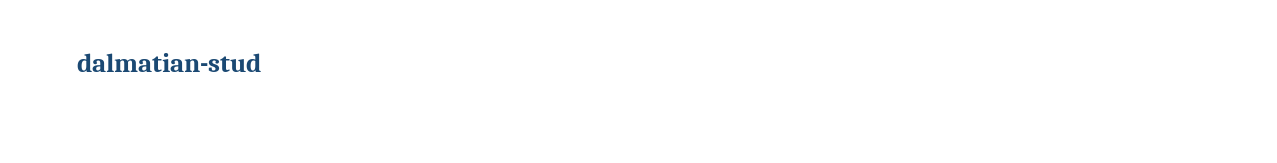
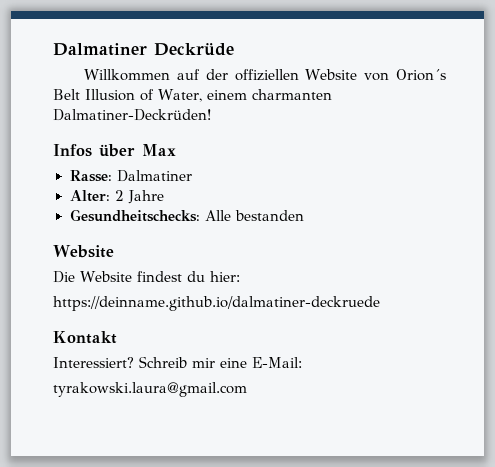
[77,53,261,72] dalmatian-stud -> [53,43,234,56] [84,69,446,81] [53,89,332,102] [53,109,211,121] [53,144,176,157] [69,170,192,182] [69,190,164,204] [69,209,304,222] [53,245,114,258] [53,271,240,283] [53,296,380,311] [53,331,117,344] [53,356,302,368] [53,382,247,397] Dalmatiner Deckrüde // Willkommen auf der offiziellen Website von Orion´s Belt Illusion of Water, einem charmanten Dalmatiner-Deckrüden! // Infos über Max // Rasse: Dalmatiner // Alter: 2 Jahre // Gesundheitschecks: Alle bestanden // Website // Die Website findest du hier: // https://deinname.github.io/dalmatiner-deckruede // Kontakt // Interessiert? Schreib mir eine E-Mail: // tyrakowski.laura@gmail.com

